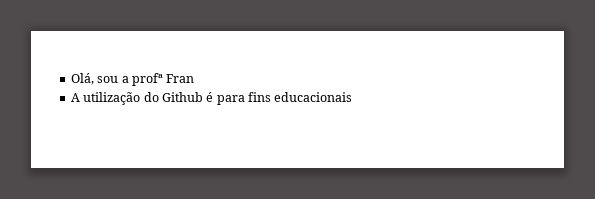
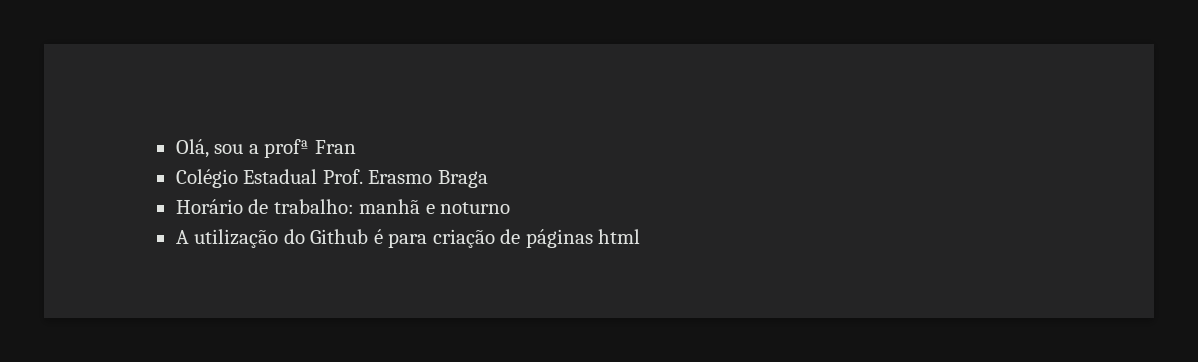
(195, 78) none -> [175,169,488,188] [175,199,511,214] // Colégio Estadual Prof. Erasmo Braga // Horário de trabalho: manhã e noturno
[248,92,353,102] fins educacionais -> [432,229,641,248] criação de páginas html

